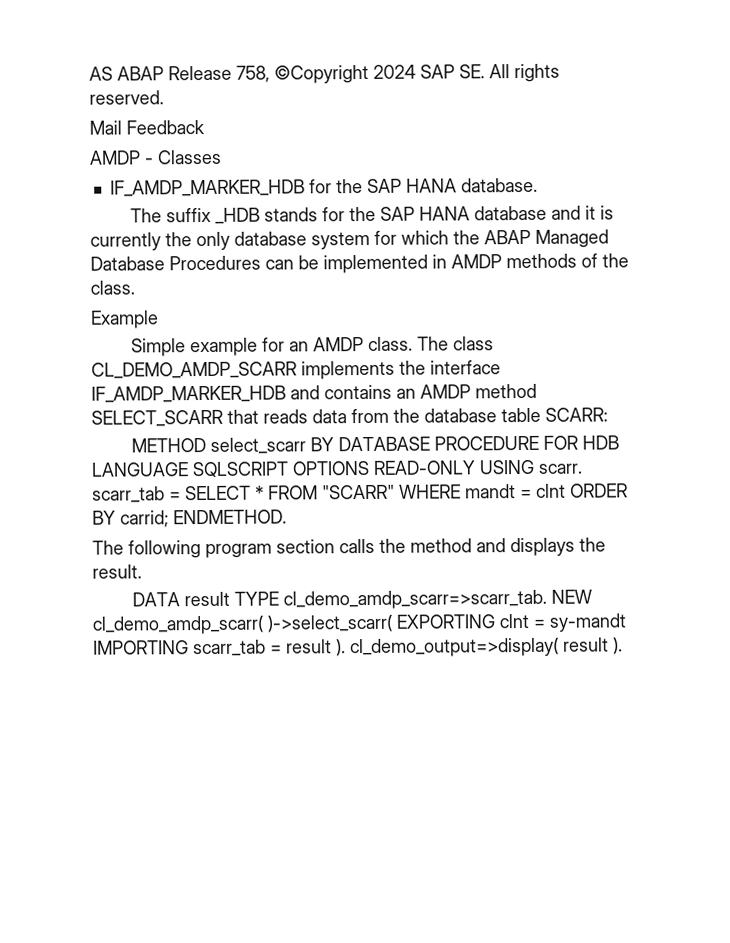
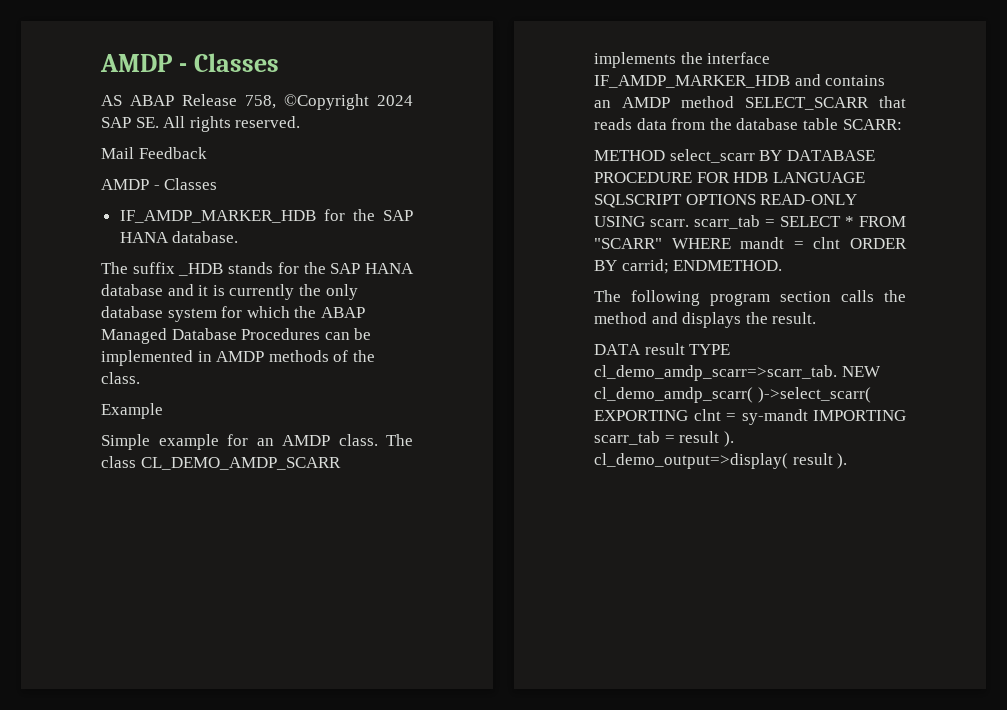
(89, 73) none -> [100,53,279,72] AMDP - Classes //

